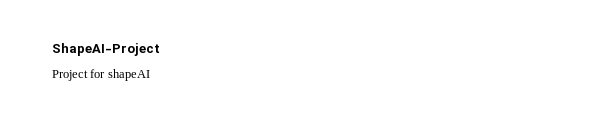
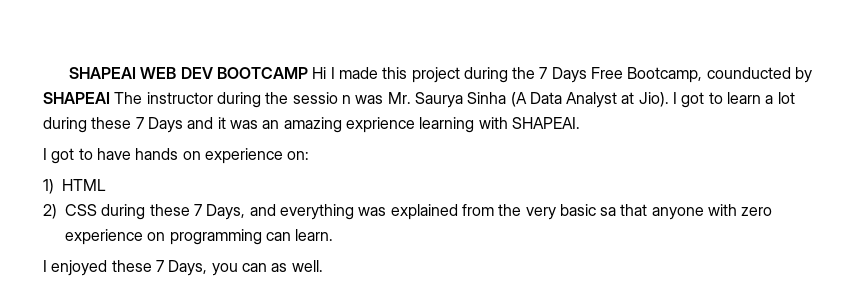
[52,43,160,56] [52,69,150,81] ShapeAI-Project // Project for shapeAI -> [68,67,813,83] [43,92,795,108] [43,117,580,133] [43,148,310,164] [43,179,106,194] [43,204,773,220] [65,229,334,245] [43,260,323,276] SHAPEAI WEB DEV BOOTCAMP Hi I made this project during the 7 Days Free Bootcamp, counducted by SHAPEAI The instructor during the sessio n was Mr. Saurya Sinha (A Data Analyst at Jio). I got to learn a lot during these 7 Days and it was an amazing exprience learning with SHAPEAI. // I got to have hands on experience on: // 1) HTML // 2) CSS during these 7 Days, and everything was explained from the very basic sa that anyone with zero experience on programming can learn. // I enjoyed these 7 Days, you can as well.

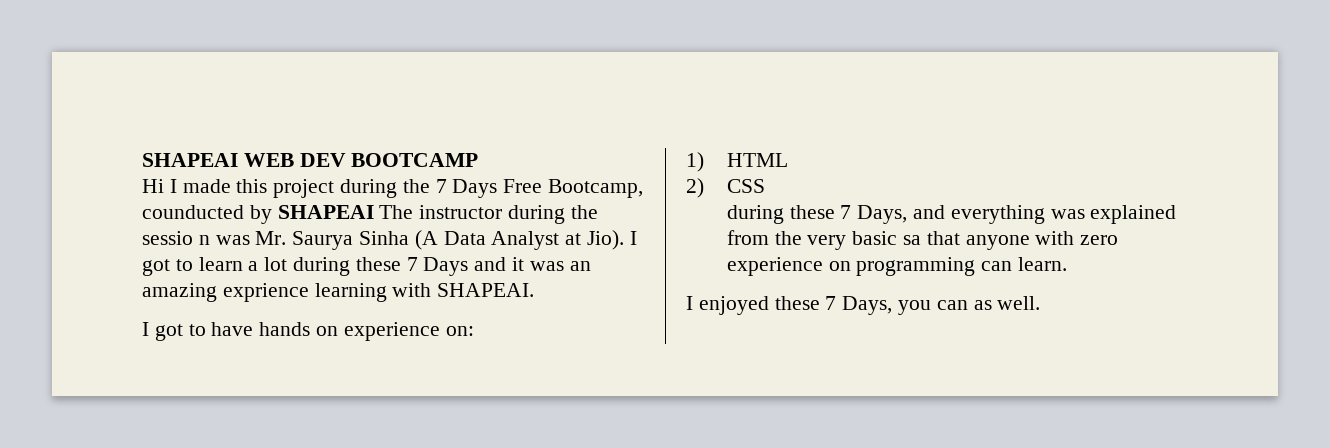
(308, 73) none -> (479, 160) //
(97, 210) none -> (765, 186) //

